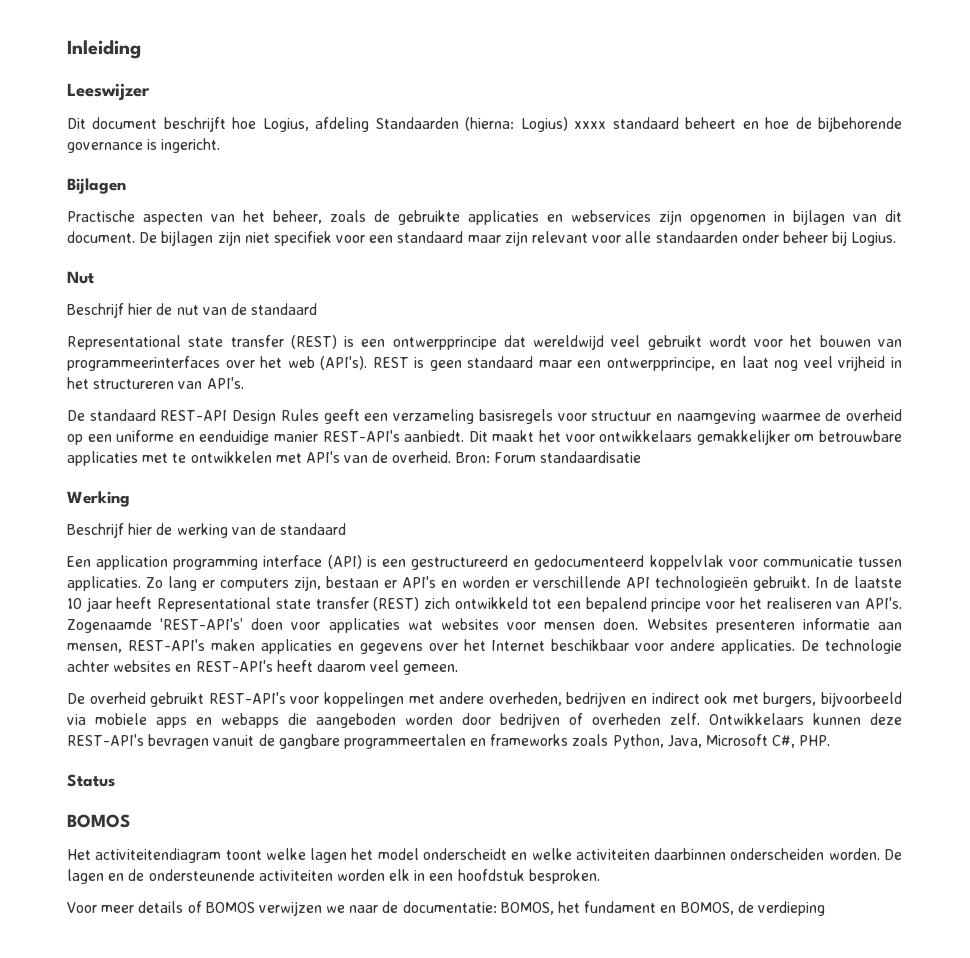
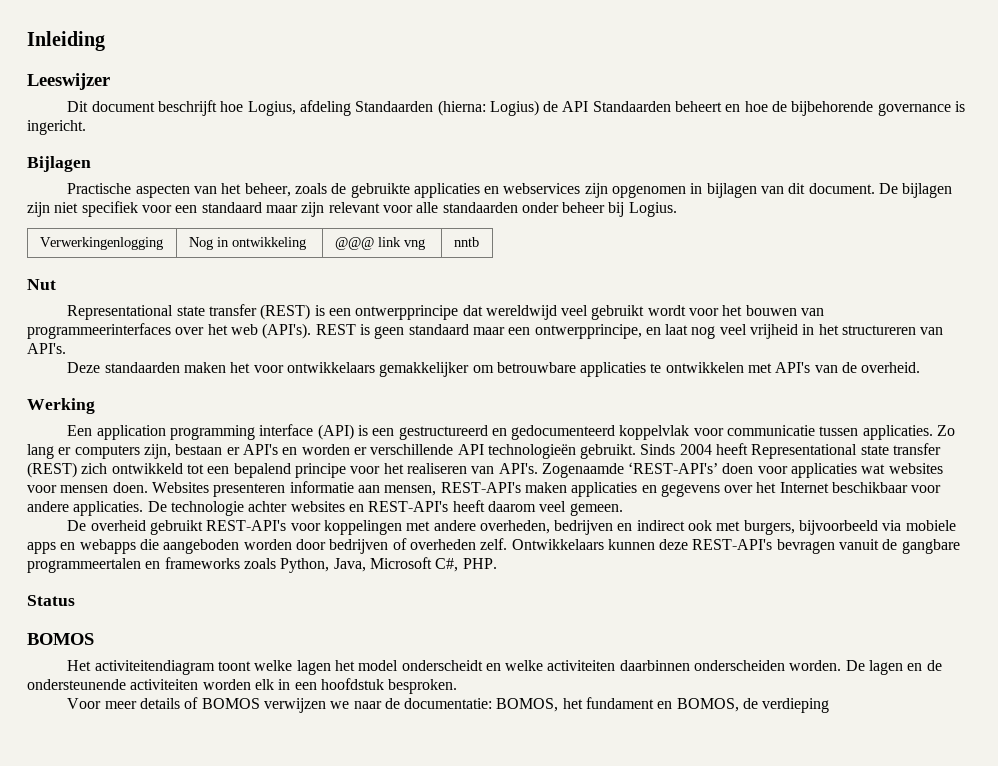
[574,117,679,129] xxxx standaard -> [543,101,671,112] de API Standaarden
[67,271,94,284] [67,303,318,318] // Nut // Beschrijf hier de nut van de standaard -> [39,237,163,250] [188,237,306,250] [334,237,425,250] [453,237,479,247] [27,279,56,290] // Verwerkingenlogging | Nog in ontwikkeling | @@@ link vng | nntb // Nut
[67,409,903,424] [67,430,535,445] De standaard REST-API Design Rules geeft een verzameling basisregels voor structuur en naamgeving waarmee de overheid op een uniforme en eenduidige manier REST-API's aanbiedt. Dit maakt -> [67,362,226,373] Deze standaarden maken
[142,453,169,463] met -> (647, 369) none
[455,451,642,463] [67,491,130,507] [67,523,347,538] Bron: Forum standaardisatie // Werking // Beschrijf hier de werking van de standaard -> [27,398,95,414] // Werking
[815,576,902,588] [67,597,112,612] In de laatste 10 jaar -> [640,444,712,455] Sinds 2004

